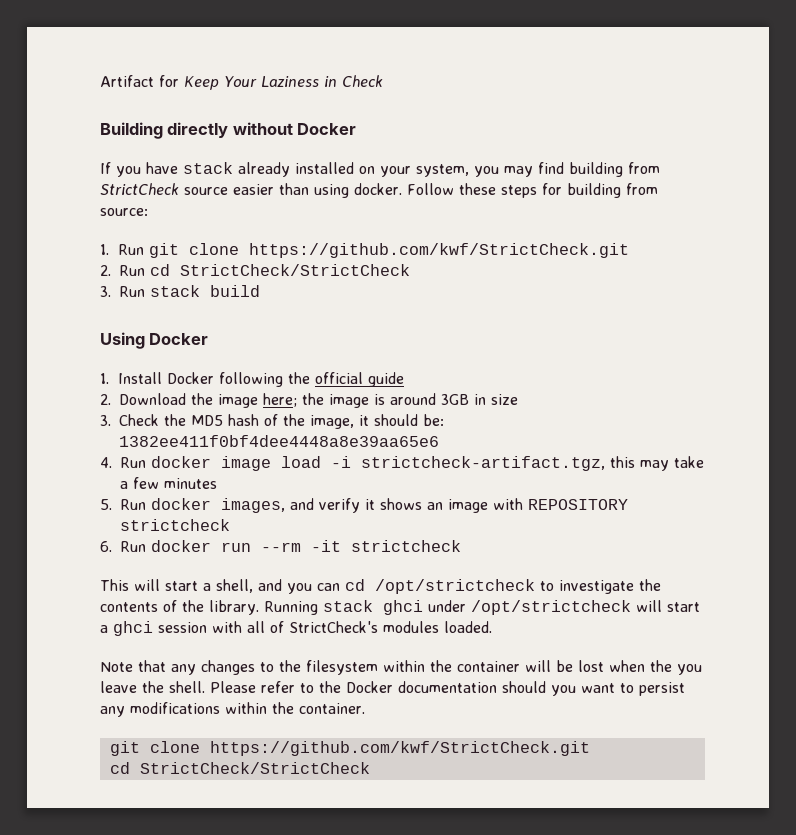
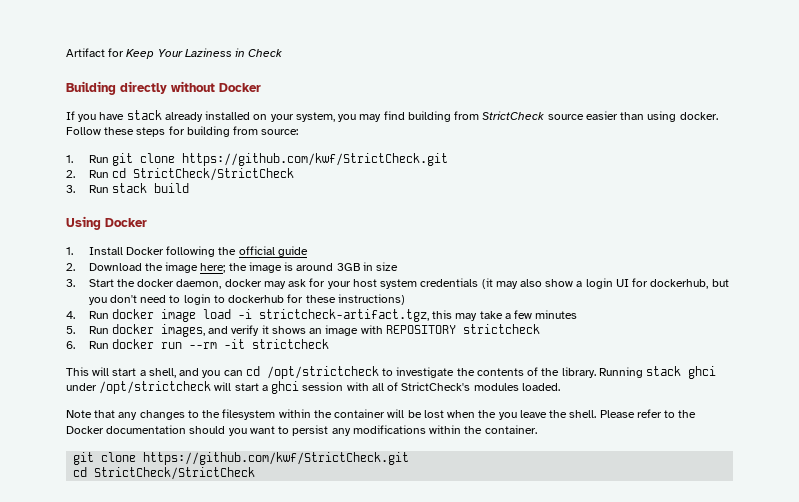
[119,414,444,429] [119,435,439,447] Check the MD5 hash of the image, it should be: 1382ee411f0bf4dee4448a8e39aa65e6 -> [88,278,729,289] [88,294,405,305] Start the docker daemon, docker may ask for your host system credentials (it may also show a login UI for dockerhub, but you don't need to login to dockerhub for these instructions)

